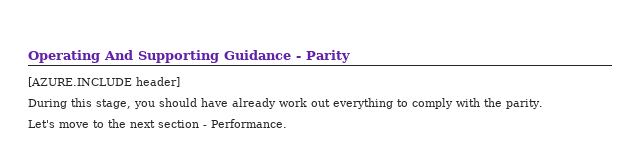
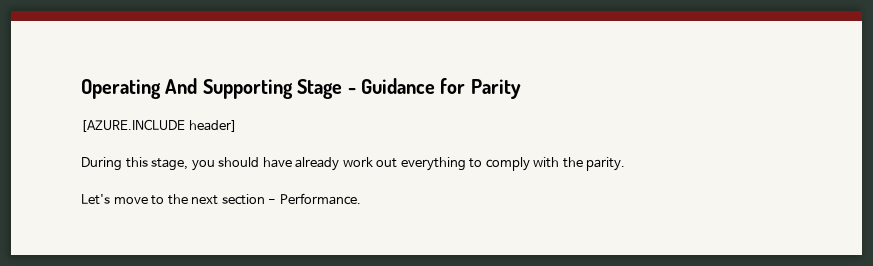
[224,50,301,60] Guidance - -> [297,78,466,99] Stage - Guidance for

